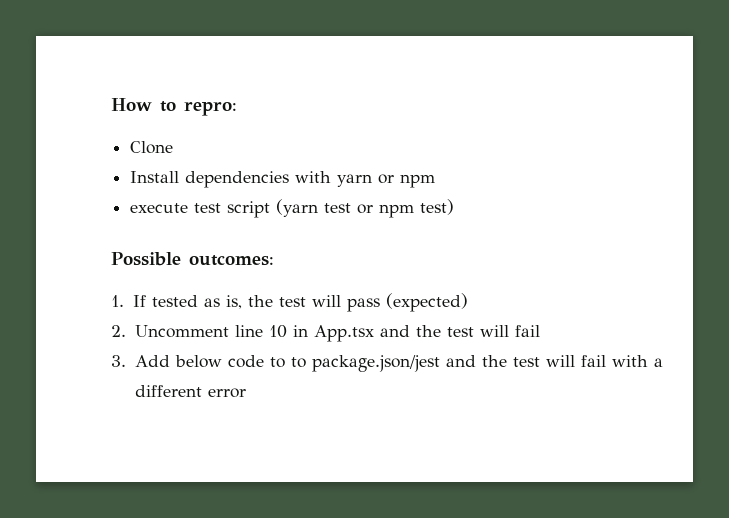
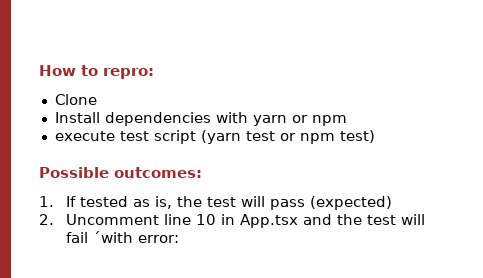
[111,355,663,372] [134,385,246,398] // 3. Add below code to to package.json/jest and the test will fail with a different error -> [92,231,179,243] ´with error:

